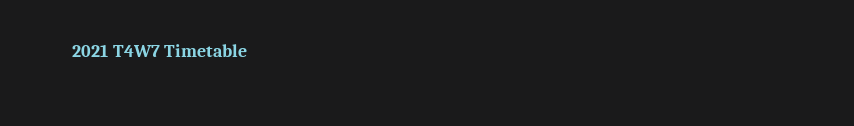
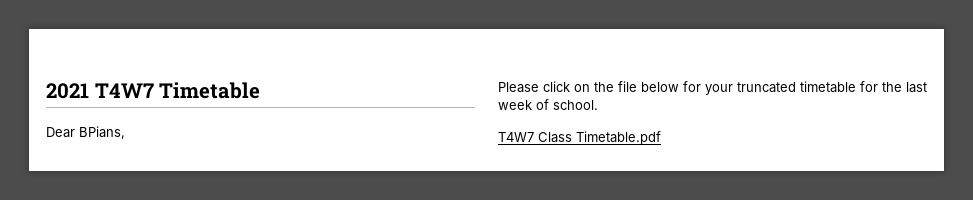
(248, 50) none -> [46,126,125,139] [498,81,927,95] [498,99,598,110] [498,131,661,145] // Dear BPians, // Please click on the file below for your truncated timetable for the last week of school. // T4W7 Class Timetable.pdf

